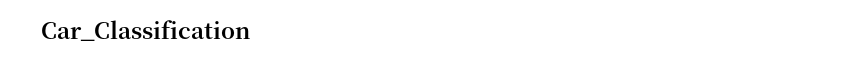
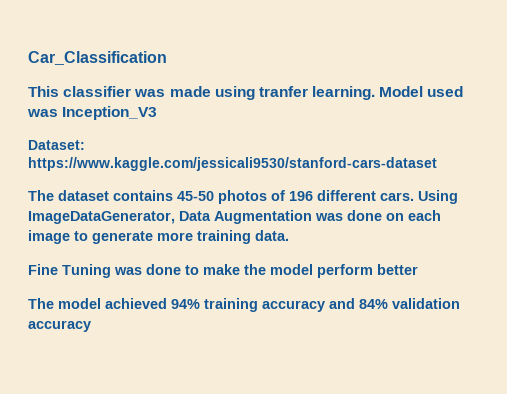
(250, 30) none -> [28,86,464,100] [27,106,158,120] [28,140,85,150] [28,157,437,171] [28,190,458,204] [28,210,441,224] [28,230,289,244] [28,264,418,278] [28,298,460,312] [28,320,91,332] // This classifier was made using tranfer learning. Model used was Inception_V3 // Dataset: https://www.kaggle.com/jessicali9530/stanford-cars-dataset // The dataset contains 45-50 photos of 196 different cars. Using ImageDataGenerator, Data Augmentation was done on each image to generate more training data. // Fine Tuning was done to make the model perform better // The model achieved 94% training accuracy and 84% validation accuracy

